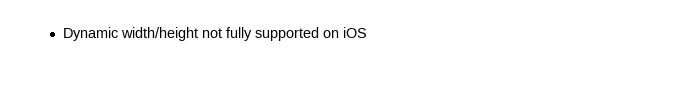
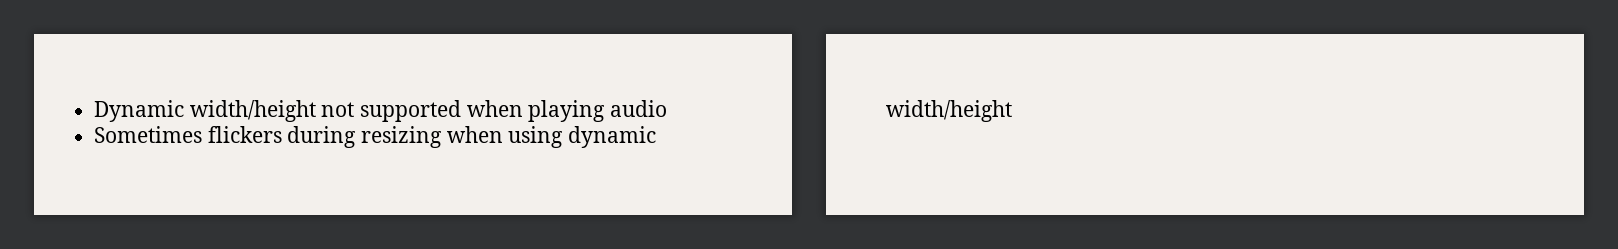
[225,27,367,41] fully supported on iOS -> [360,100,668,122] [94,126,657,148] [886,100,1013,122] supported when playing audio // Sometimes flickers during resizing when using dynamic width/height

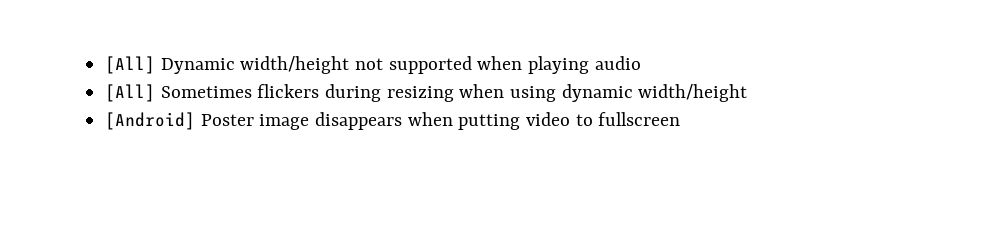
(94, 111) none -> [105,56,156,74] [All]
(668, 108) none -> [105,84,156,102] [All]
(1013, 111) none -> [105,112,681,130] // [Android] Poster image disappears when putting video to fullscreen

